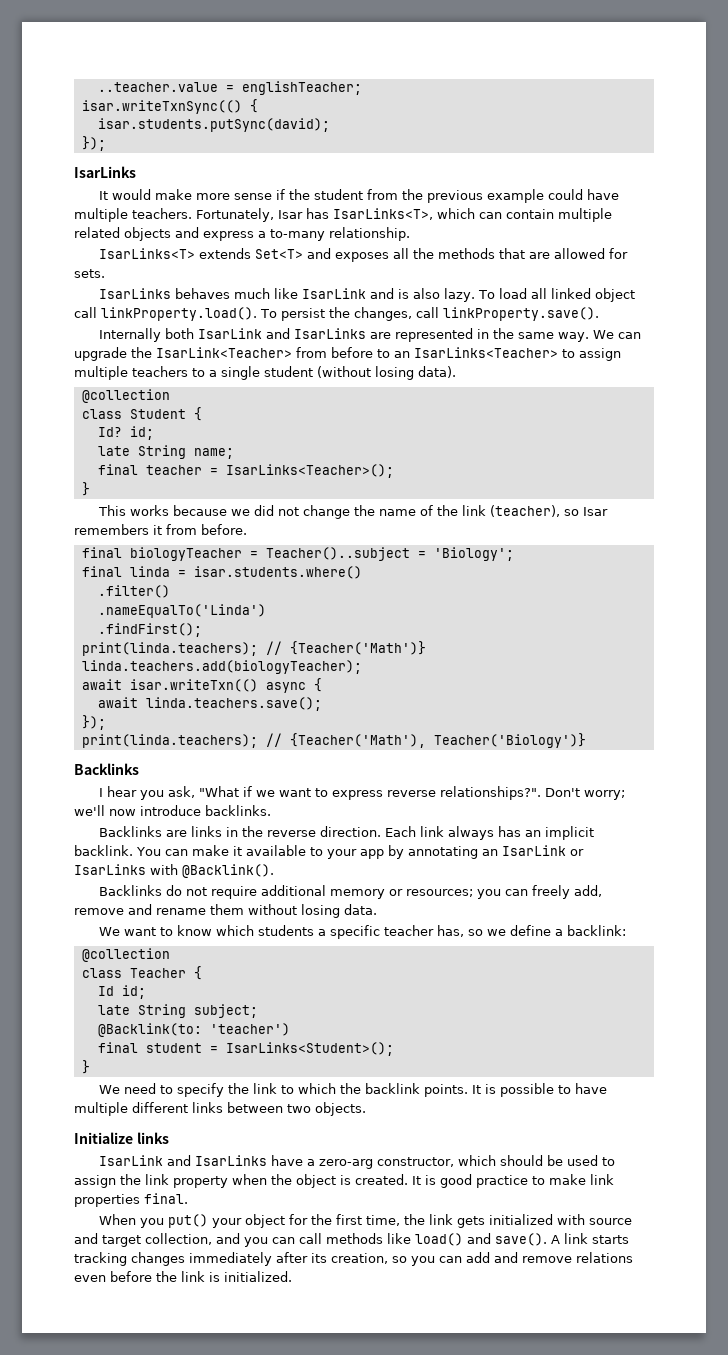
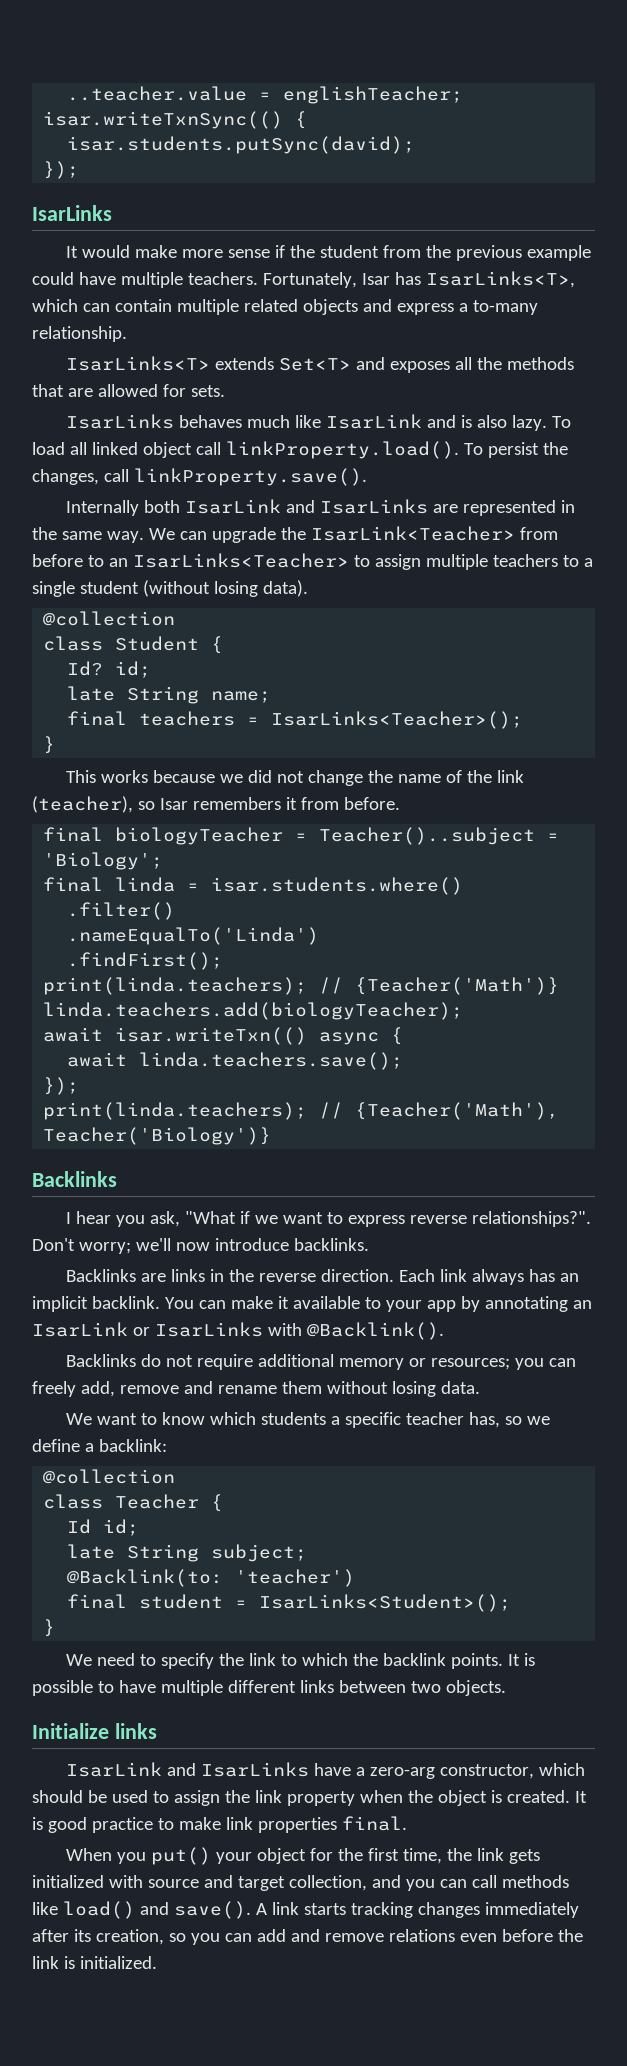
[145,465,202,475] teacher -> [139,711,236,726] teachers

